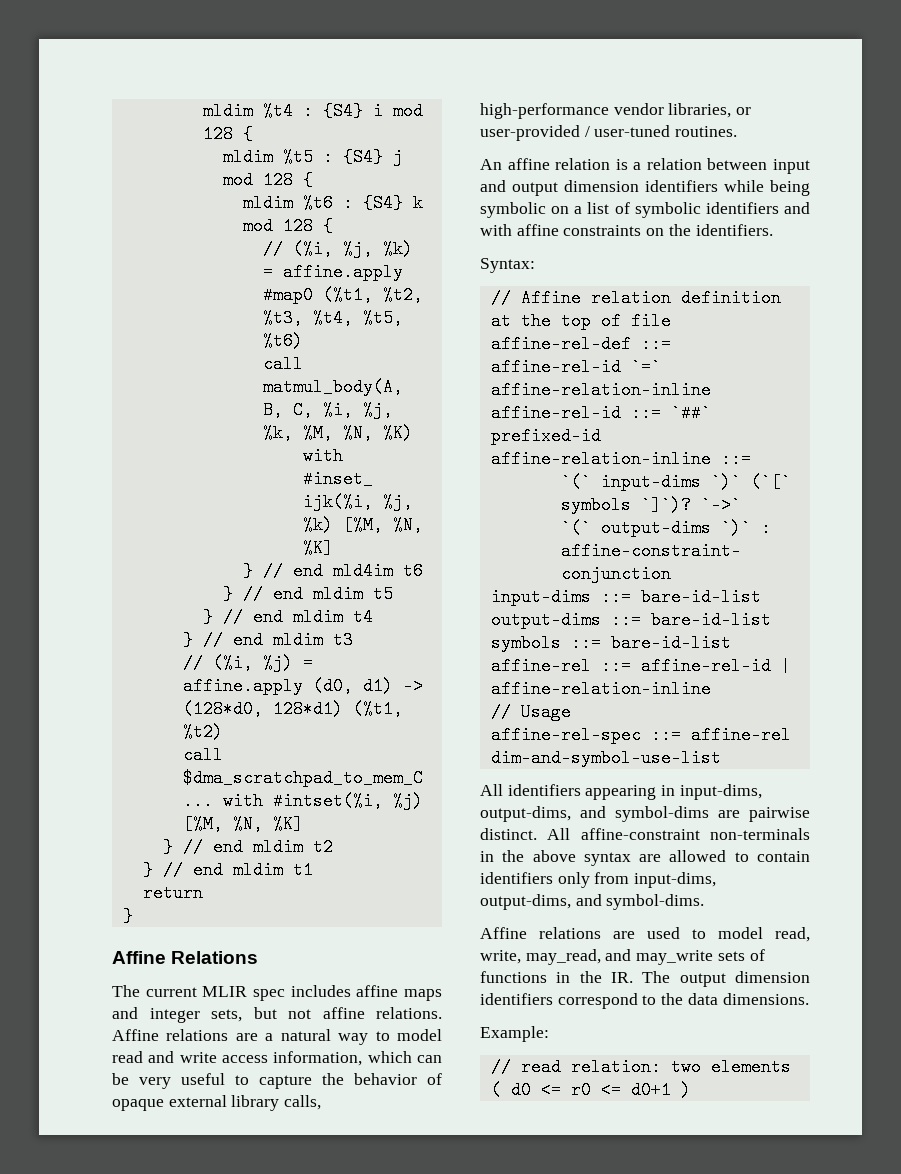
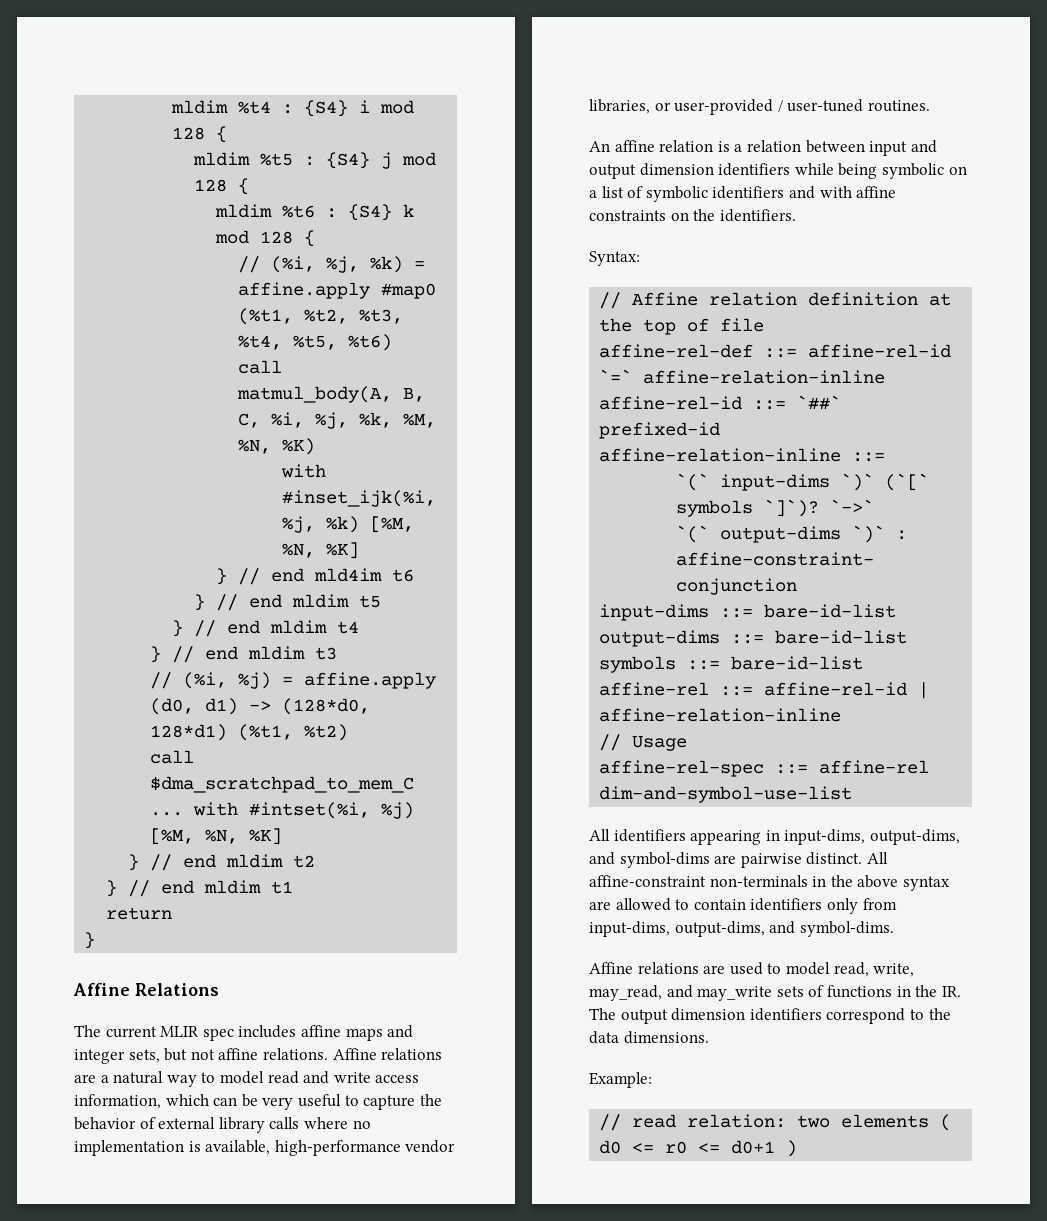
[112,1099,164,1111] opaque -> (156, 1123) none
[284,1095,322,1110] calls, -> [269,1117,371,1129] [74,1140,271,1156] calls where no implementation is available,

